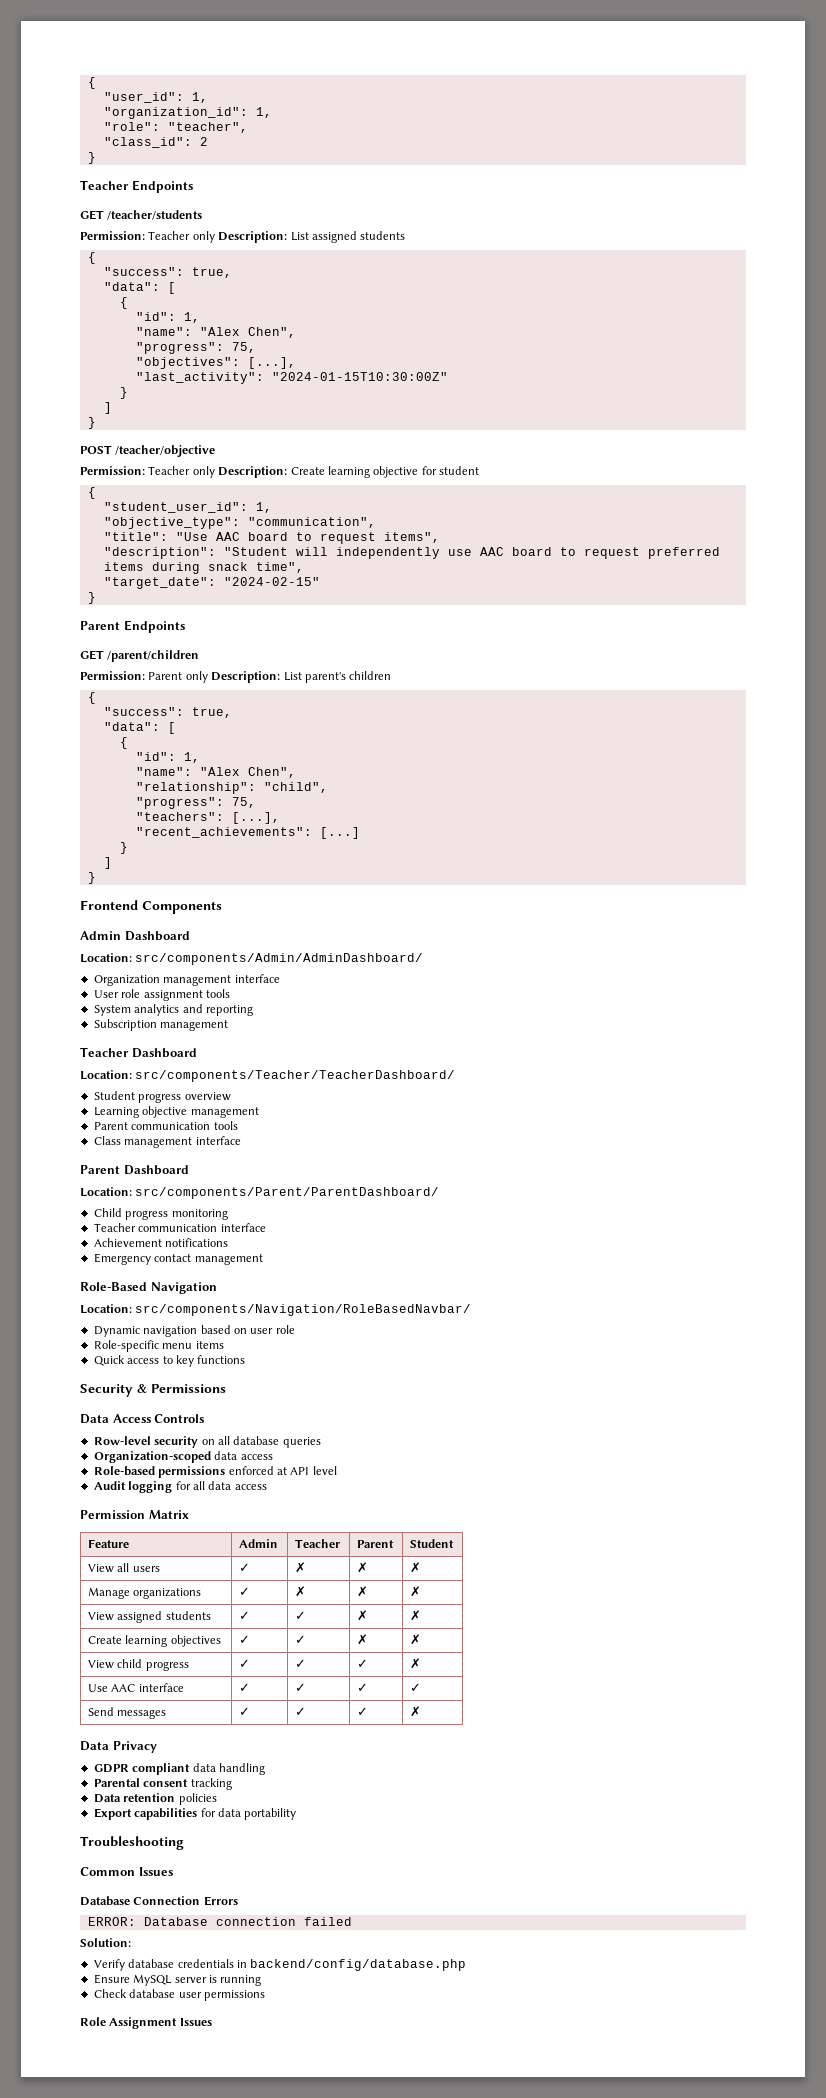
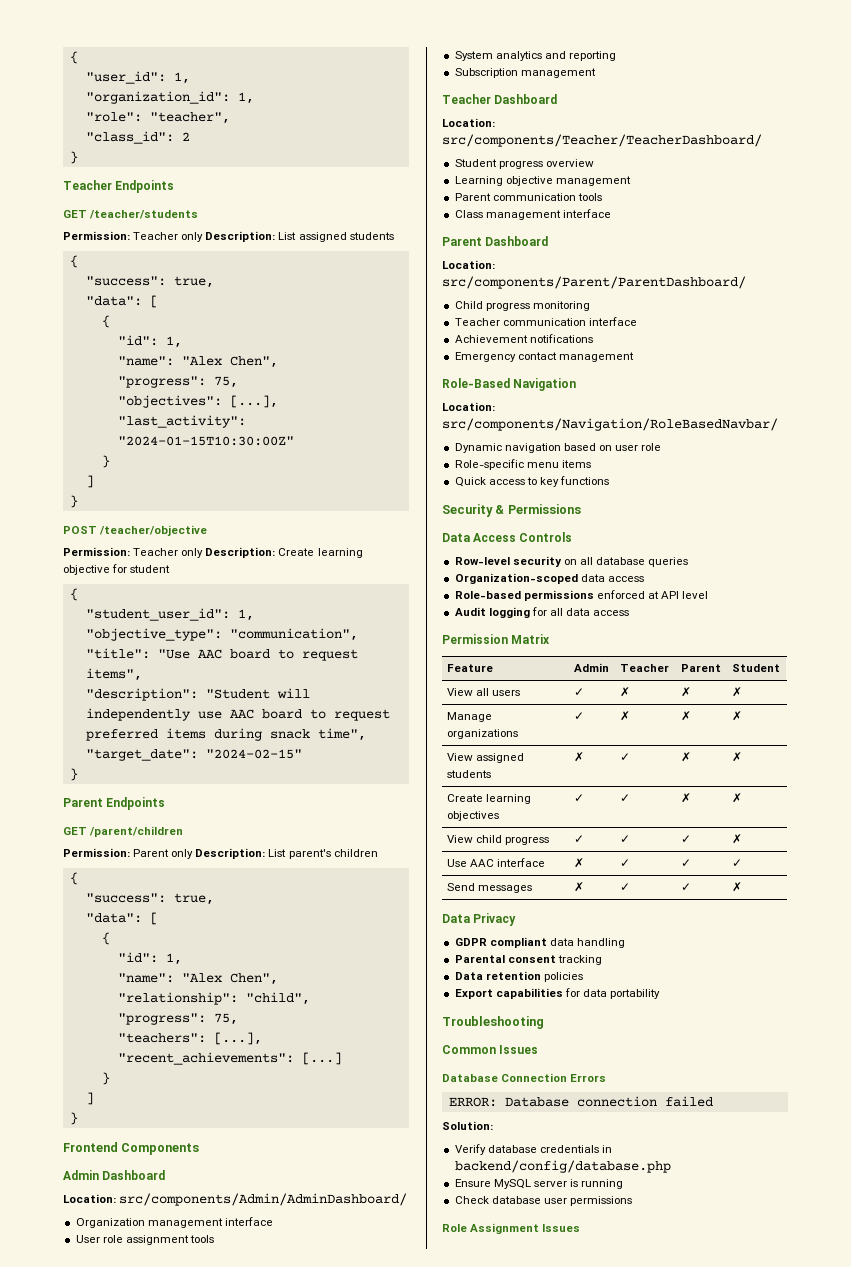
[238,1611,250,1620] ✓ -> [574,752,585,762] ✗
[238,1683,250,1692] ✓ -> [574,858,585,868] ✗
[238,1707,250,1716] ✓ -> [574,882,585,892] ✗

